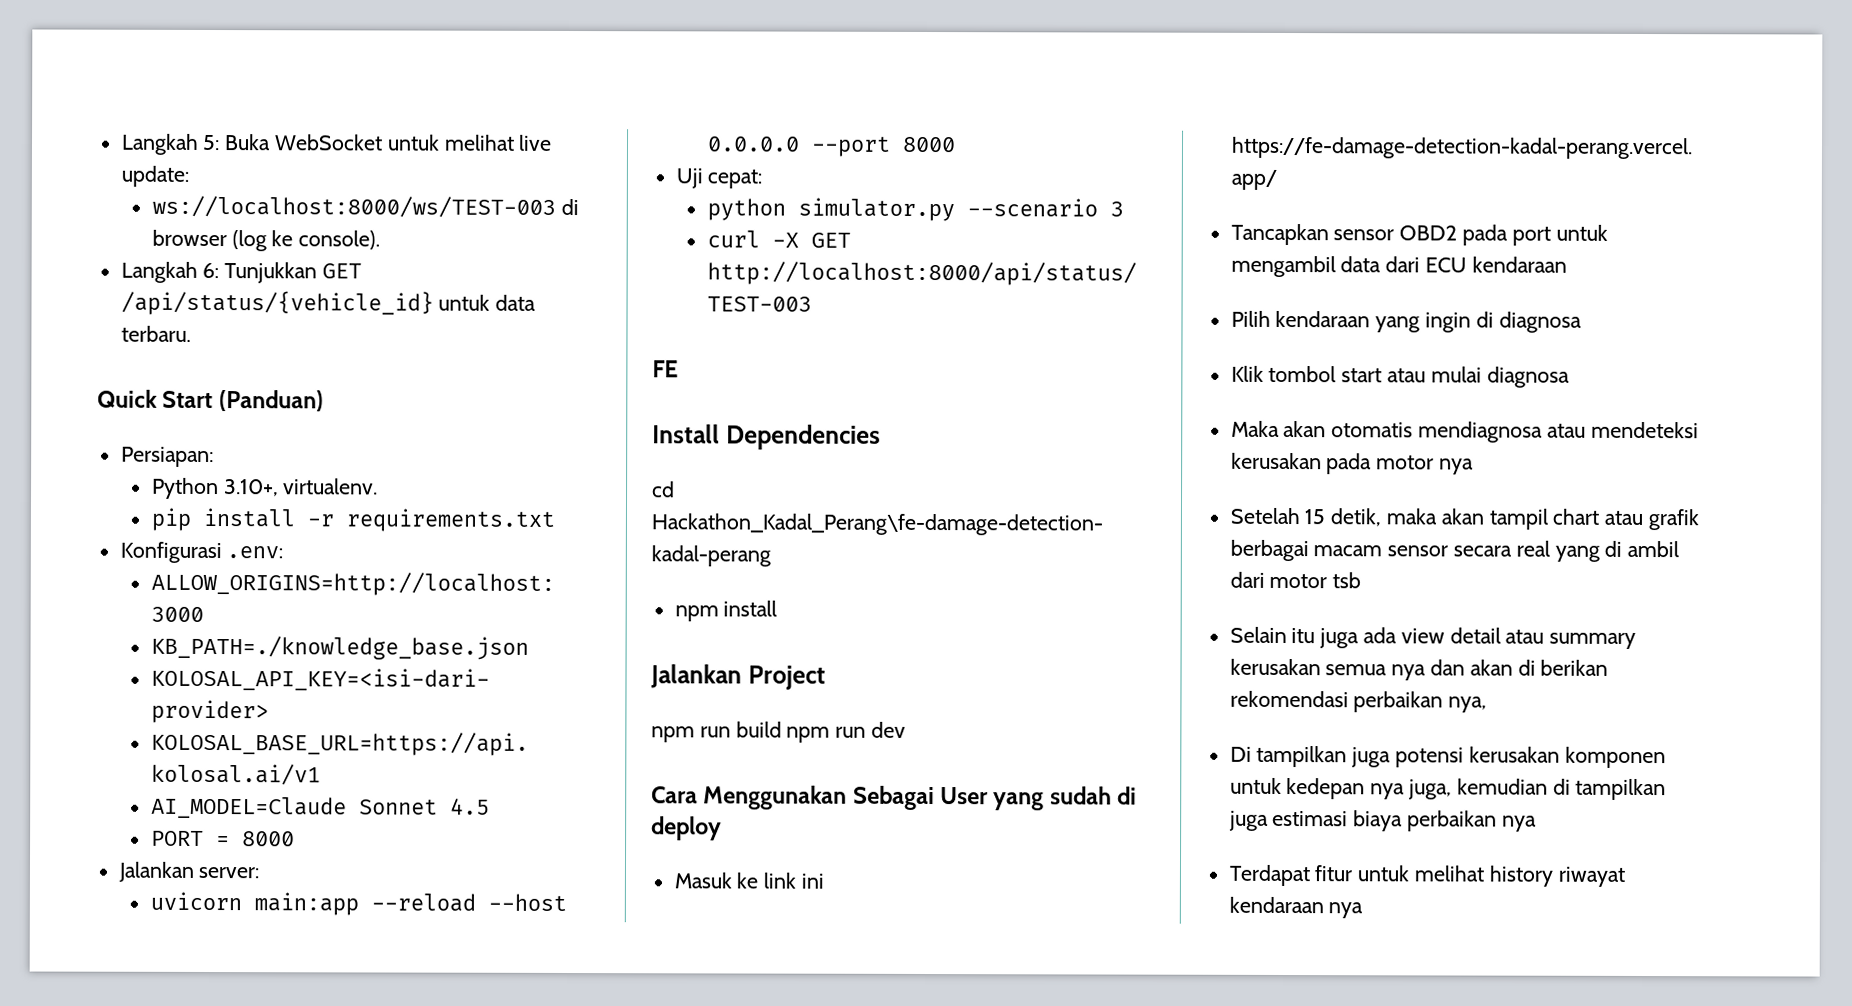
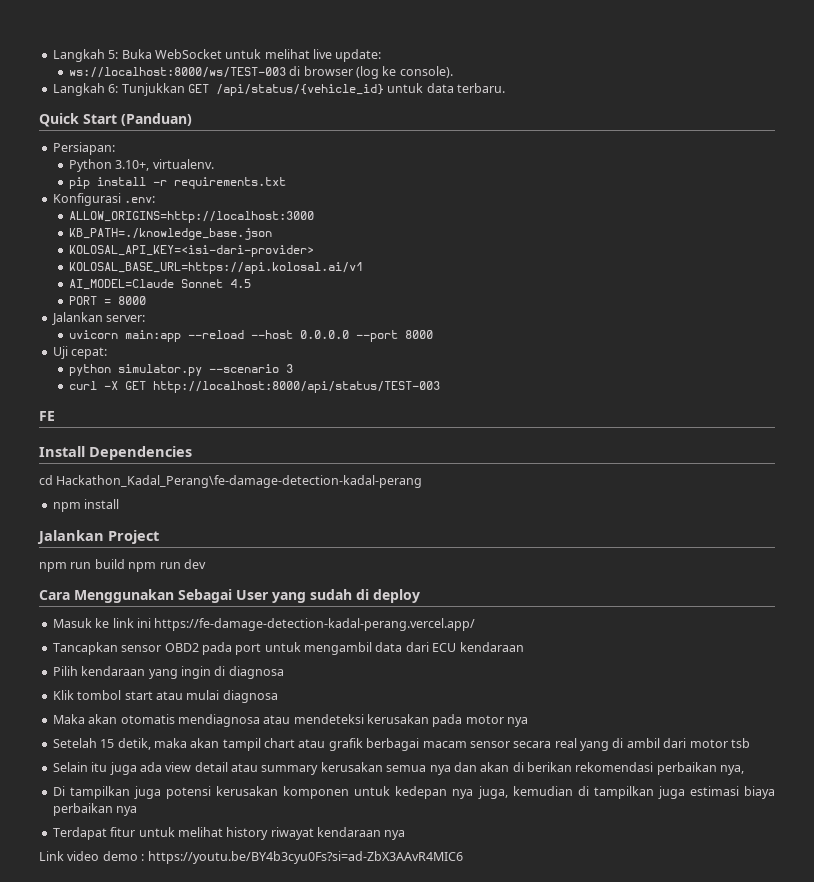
(1364, 910) none -> [39,851,463,864] // Link video demo : https://youtu.be/BY4b3cyu0Fs?si=ad-ZbX3AAvR4MIC6

